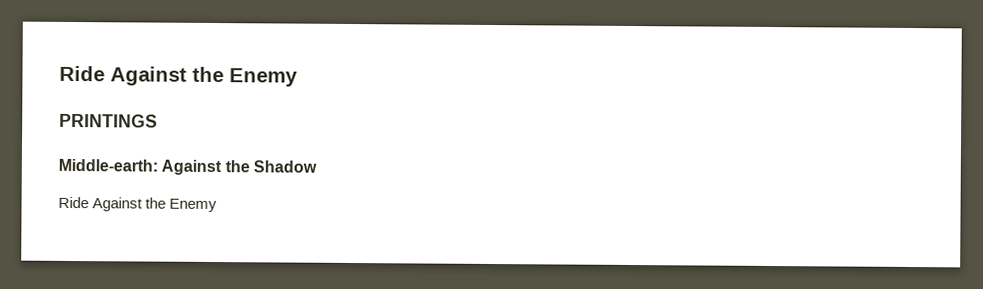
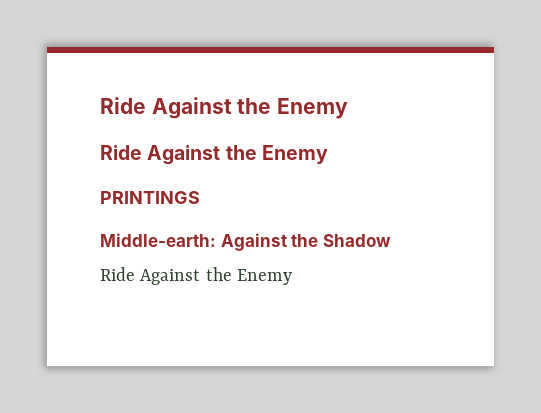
[59,65,298,87] Ride Against the Enemy -> [100,97,349,119] [100,145,328,165] Ride Against the Enemy // Ride Against the Enemy

